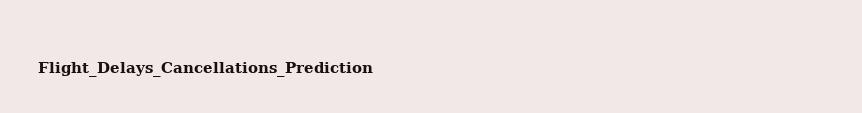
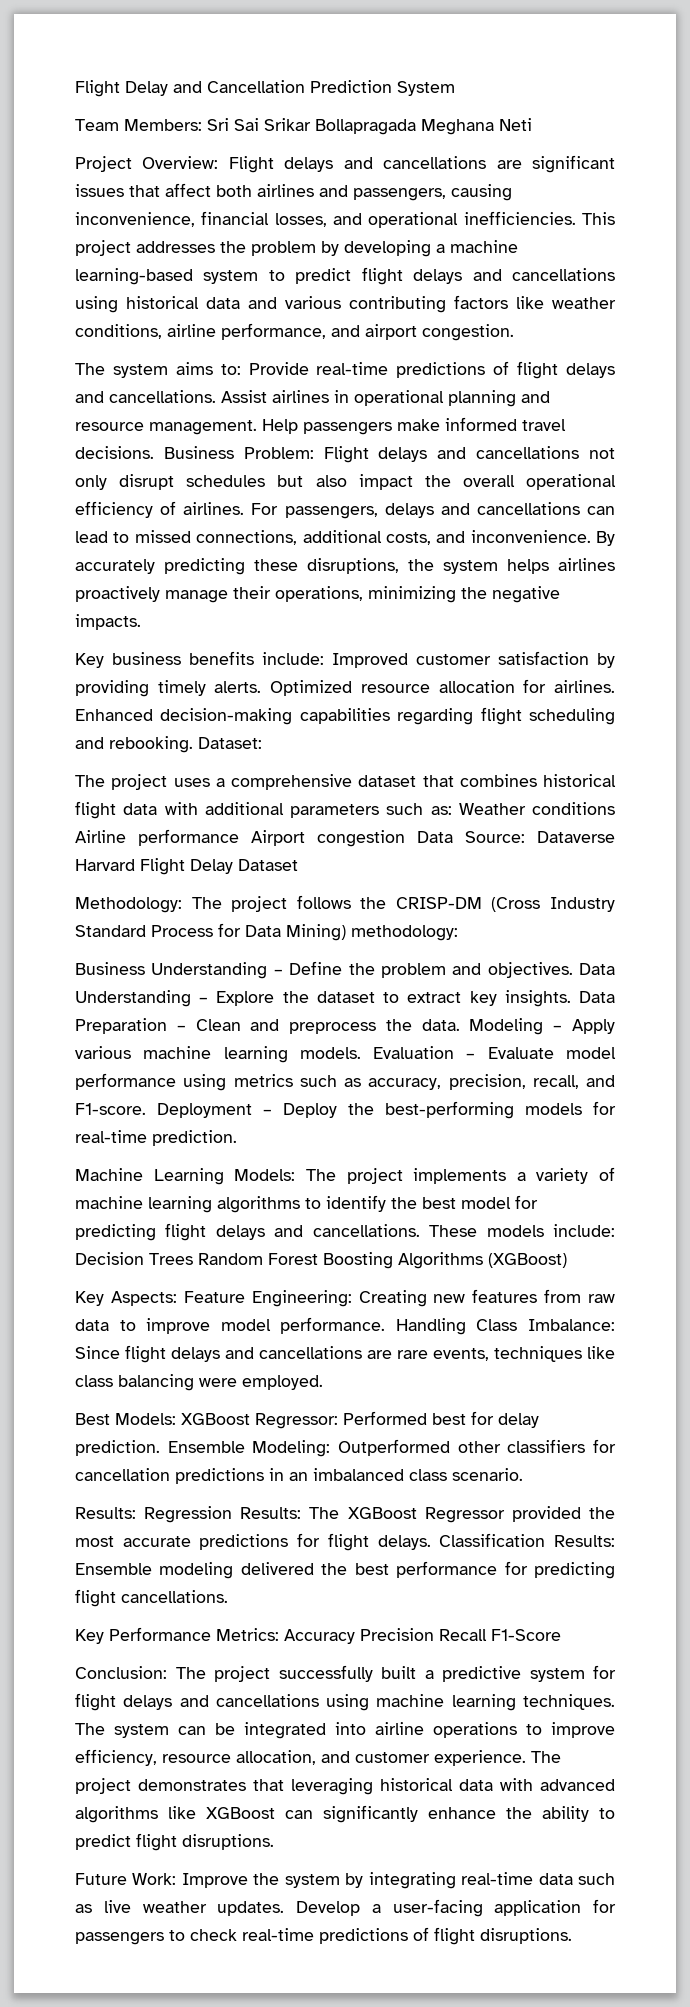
[38,62,373,77] Flight_Delays_Cancellations_Prediction -> [75,80,455,97] [75,118,532,135] [75,155,615,173] [75,183,512,201] [75,211,615,228] [75,240,518,257] [75,267,615,285] [75,295,616,313] [75,323,514,341] [75,361,616,379] [75,390,550,407] [75,417,566,435] [75,446,615,463] [75,474,616,490] [75,501,615,519] [75,530,615,546] [75,558,615,575] [75,586,560,603] [75,614,141,630] [75,651,615,668] [75,679,615,697] [75,707,615,725] [75,736,262,753] [75,774,616,790] [75,801,615,819] [75,829,615,847] [75,858,298,875] [75,895,615,913] [75,923,458,941] [75,961,615,979] [75,990,615,1007] [75,1018,615,1035] [75,1046,616,1063] [75,1073,615,1091] [75,1101,616,1119] [75,1130,237,1146] [75,1167,615,1185] [75,1195,538,1213] [75,1223,615,1241] [75,1252,567,1269] [75,1289,615,1307] [75,1317,615,1335] [75,1345,615,1363] [75,1374,323,1391] [75,1411,539,1429] [75,1439,616,1457] [75,1468,523,1484] [75,1506,616,1523] [75,1533,615,1551] [75,1561,615,1579] [75,1589,228,1607] [75,1627,561,1644] [75,1665,616,1682] [75,1693,615,1711] [75,1722,615,1739] [75,1749,561,1766] [75,1778,615,1795] [75,1805,615,1823] [75,1833,274,1851] [75,1872,616,1889] [75,1899,616,1917] [75,1927,572,1945] Flight Delay and Cancellation Prediction System // Team Members: Sri Sai Srikar Bollapragada Meghana Neti // Project Overview: Flight delays and cancellations are significant issues that affect both airlines and passengers, causing inconvenience, financial losses, and operational inefficiencies. This project addresses the problem by developing a machine learning-based system to predict flight delays and cancellations using historical data and various contributing factors like weather conditions, airline performance, and airport congestion. // The system aims to: Provide real-time predictions of flight delays and cancellations. Assist airlines in operational planning and resource management. Help passengers make informed travel decisions. Business Problem: Flight delays and cancellations not only disrupt schedules but also impact the overall operational efficiency of airlines. For passengers, delays and cancellations can lead to missed connections, additional costs, and inconvenience. By accurately predicting these disruptions, the system helps airlines proactively manage their operations, minimizing the negative impacts. // Key business benefits include: Improved customer satisfaction by providing timely alerts. Optimized resource allocation for airlines. Enhanced decision-making capabilities regarding flight scheduling and rebooking. Dataset: // The project uses a comprehensive dataset that combines historical flight data with additional parameters such as: Weather conditions Airline performance Airport congestion Data Source: Dataverse Harvard Flight Delay Dataset // Methodology: The project follows the CRISP-DM (Cross Industry Standard Process for Data Mining) methodology: // Business Understanding – Define the problem and objectives. Data Understanding – Explore the dataset to extract key insights. Data Preparation – Clean and preprocess the data. Modeling – Apply various machine learning models. Evaluation – Evaluate model performance using metrics such as accuracy, precision, recall, and F1-score. Deployment – Deploy the best-performing models for real-time prediction. // Machine Learning Models: The project implements a variety of machine learning algorithms to identify the best model for predicting flight delays and cancellations. These models include: Decision Trees Random Forest Boosting Algorithms (XGBoost) // Key Aspects: Feature Engineering: Creating new features from raw data to improve model performance. Handling Class Imbalance: Since flight delays and cancellations are rare events, techniques like class balancing were employed. // Best Models: XGBoost Regressor: Performed best for delay prediction. Ensemble Modeling: Outperformed other classifiers for cancellation predictions in an imbalanced class scenario. // Results: Regression Results: The XGBoost Regressor provided the most accurate predictions for flight delays. Classification Results: Ensemble modeling delivered the best performance for predicting flight cancellations. // Key Performance Metrics: Accuracy Precision Recall F1-Score // Conclusion: The project successfully built a predictive system for flight delays and cancellations using machine learning techniques. The system can be integrated into airline operations to improve efficiency, resource allocation, and customer experience. The project demonstrates that leveraging historical data with advanced algorithms like XGBoost can significantly enhance the ability to predict flight disruptions. // Future Work: Improve the system by integrating real-time data such as live weather updates. Develop a user-facing application for passengers to check real-time predictions of flight disruptions.

